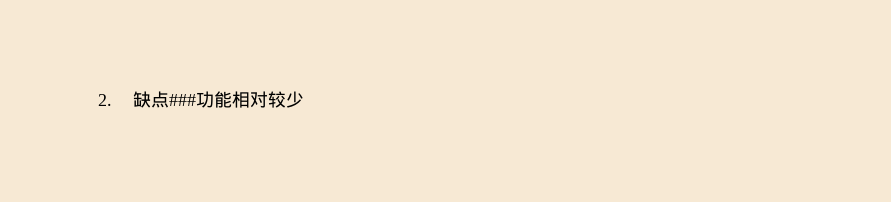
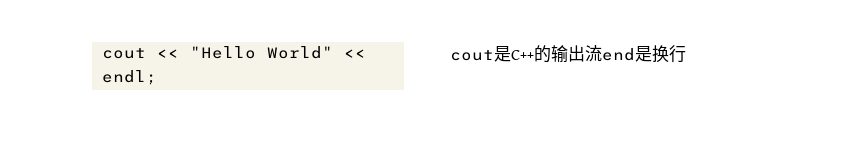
[98,91,305,108] 2.缺点###功能相对较少 -> [102,46,367,59] [102,70,158,85] [450,45,686,63] cout << "Hello World" << endl; // cout是C++的输出流end是换行

